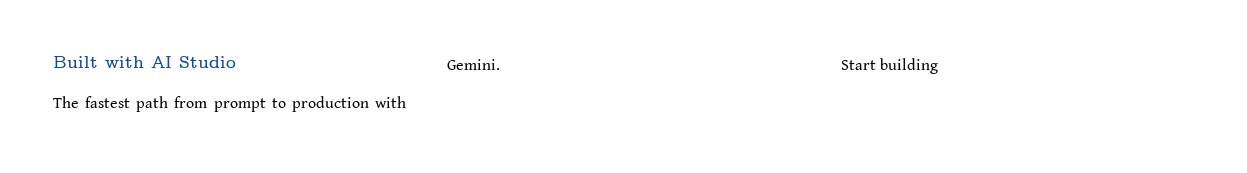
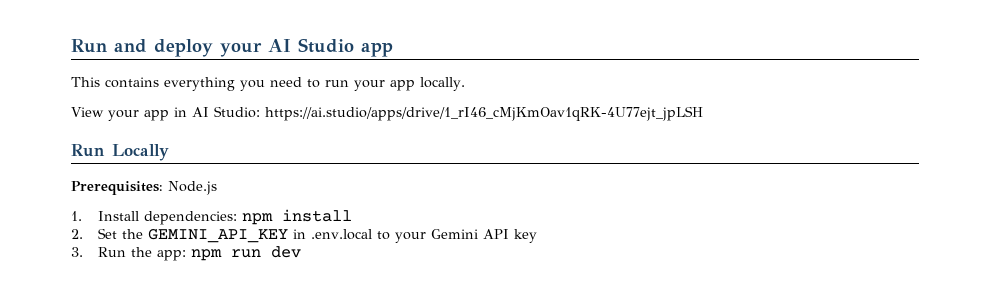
[53,56,236,68] [53,96,406,112] [447,59,500,70] [841,58,939,74] Built with AI Studio // The fastest path from prompt to production with Gemini. // Start building -> [71,38,393,57] [71,77,465,91] [71,106,703,121] [71,144,169,161] [71,181,217,195] [71,209,352,225] [71,228,537,243] [71,246,301,261] Run and deploy your AI Studio app // This contains everything you need to run your app locally. // View your app in AI Studio: https://ai.studio/apps/drive/1_rI46_cMjKmOav1qRK-4U77ejt_jpLSH // Run Locally // Prerequisites: Node.js // 1. Install dependencies: npm install // 2. Set the GEMINI_API_KEY in .env.local to your Gemini API key // 3. Run the app: npm run dev

